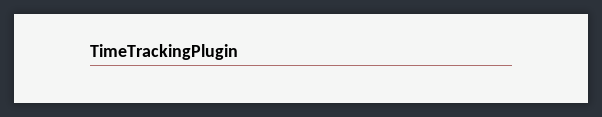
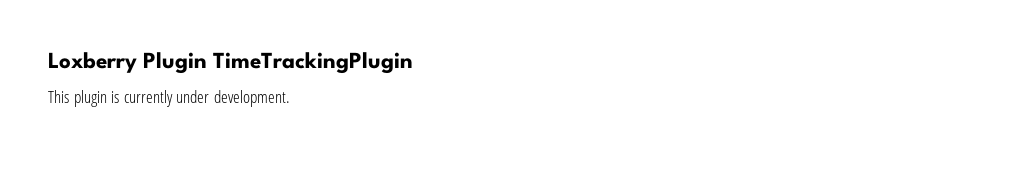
(90, 52) none -> [48,52,208,74] Loxberry Plugin
(238, 52) none -> [48,90,290,107] // This plugin is currently under development.

